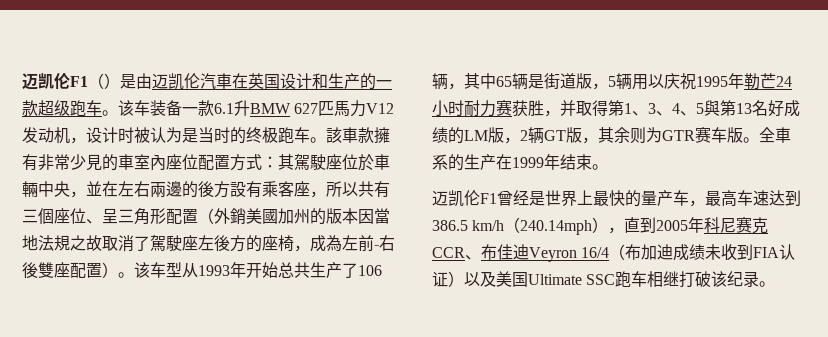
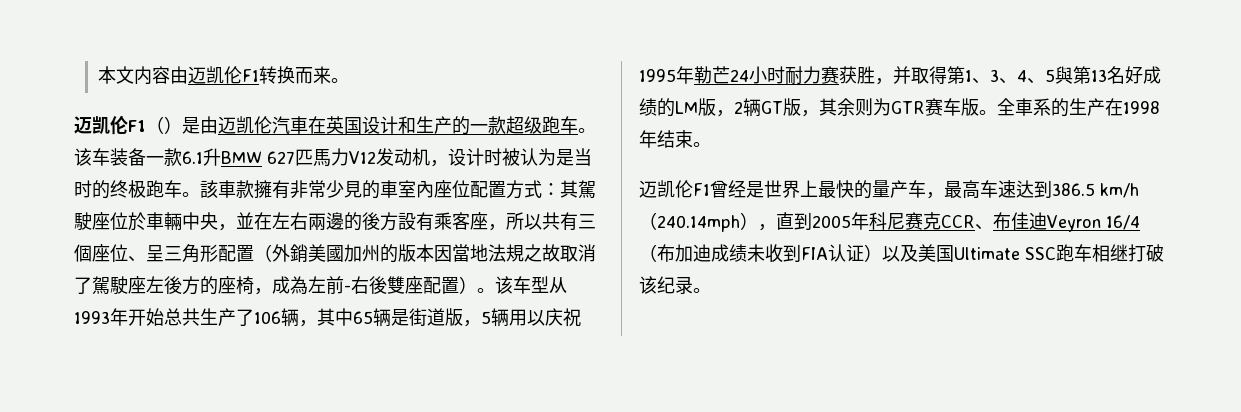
(22, 81) none -> [97,66,349,85] 本文内容由迈凯伦F1转换而来。 //
[512,157,544,168] 1999 -> [1123,101,1160,114] 1998

